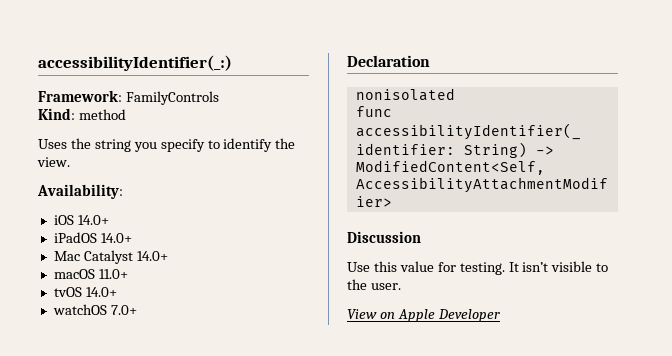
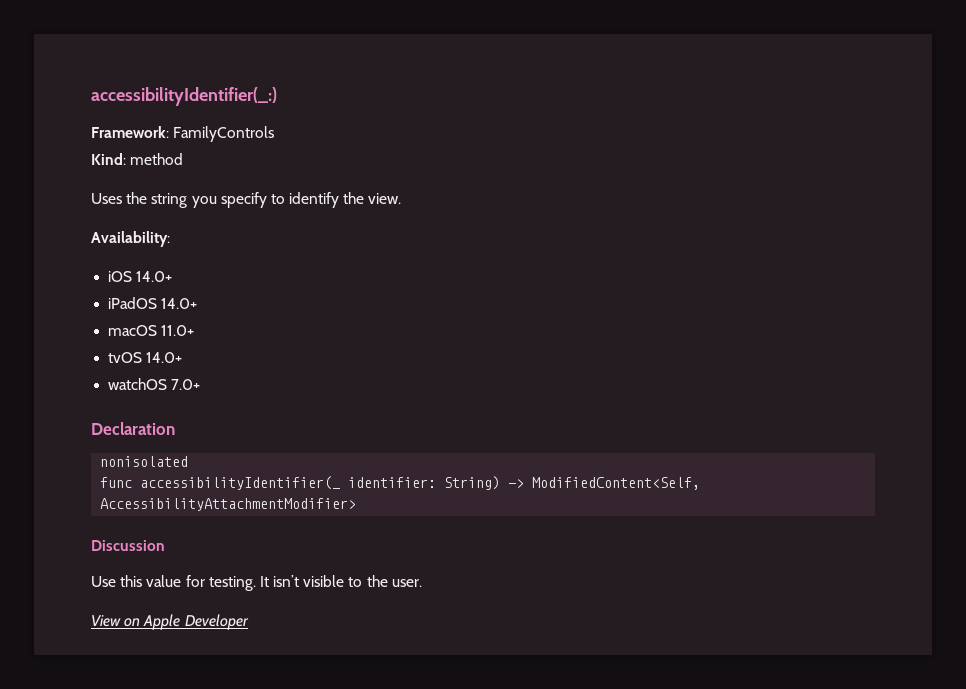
[53,250,168,264] // Mac Catalyst 14.0+ -> (198, 303) none

